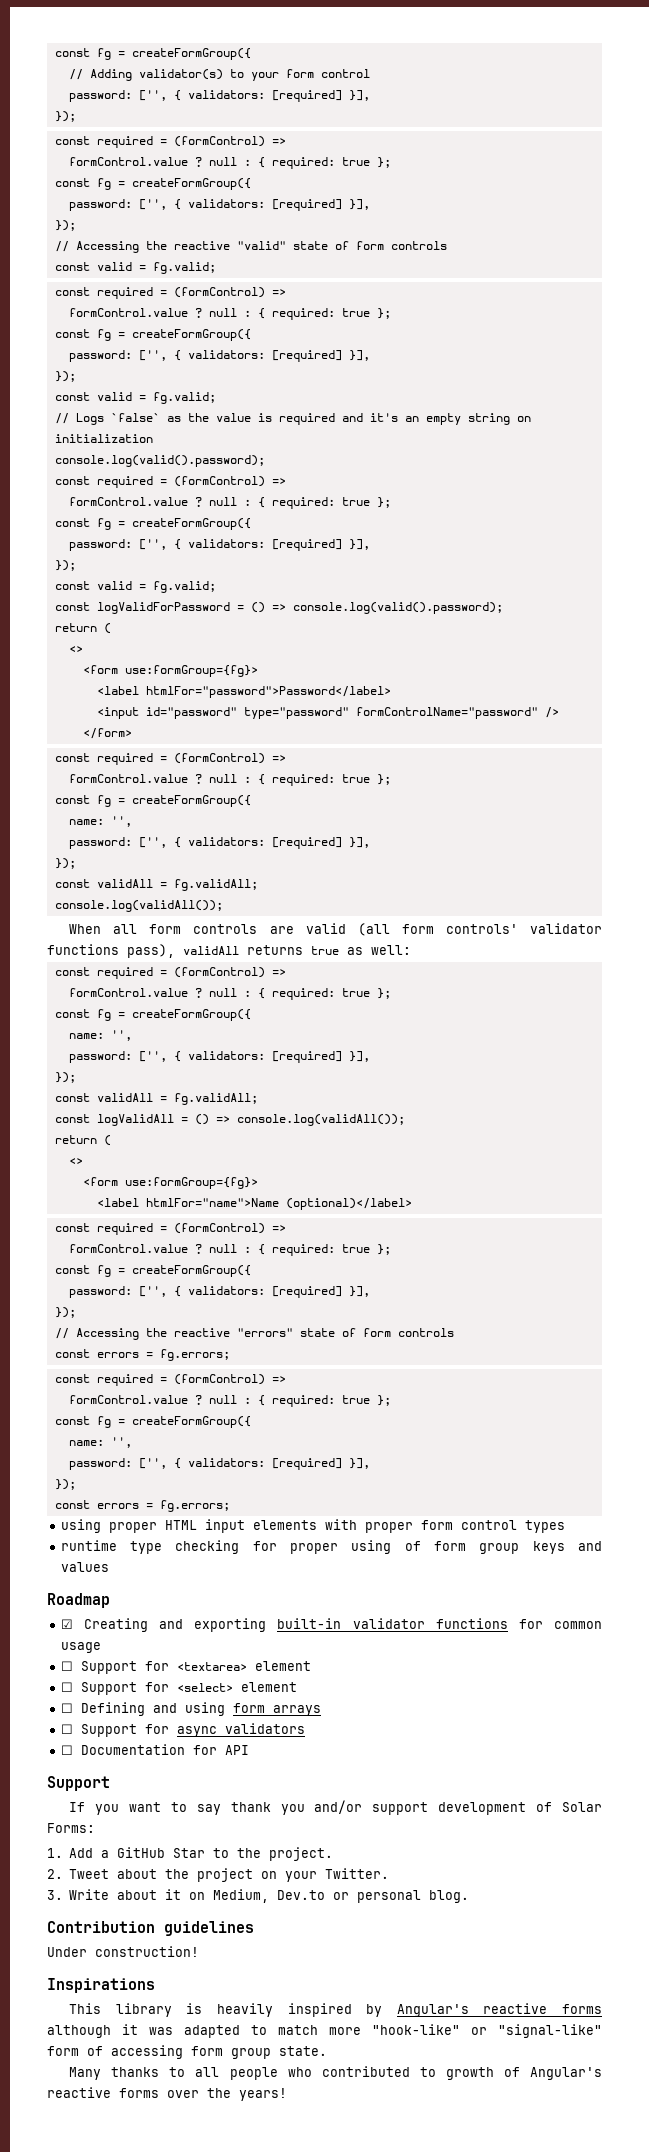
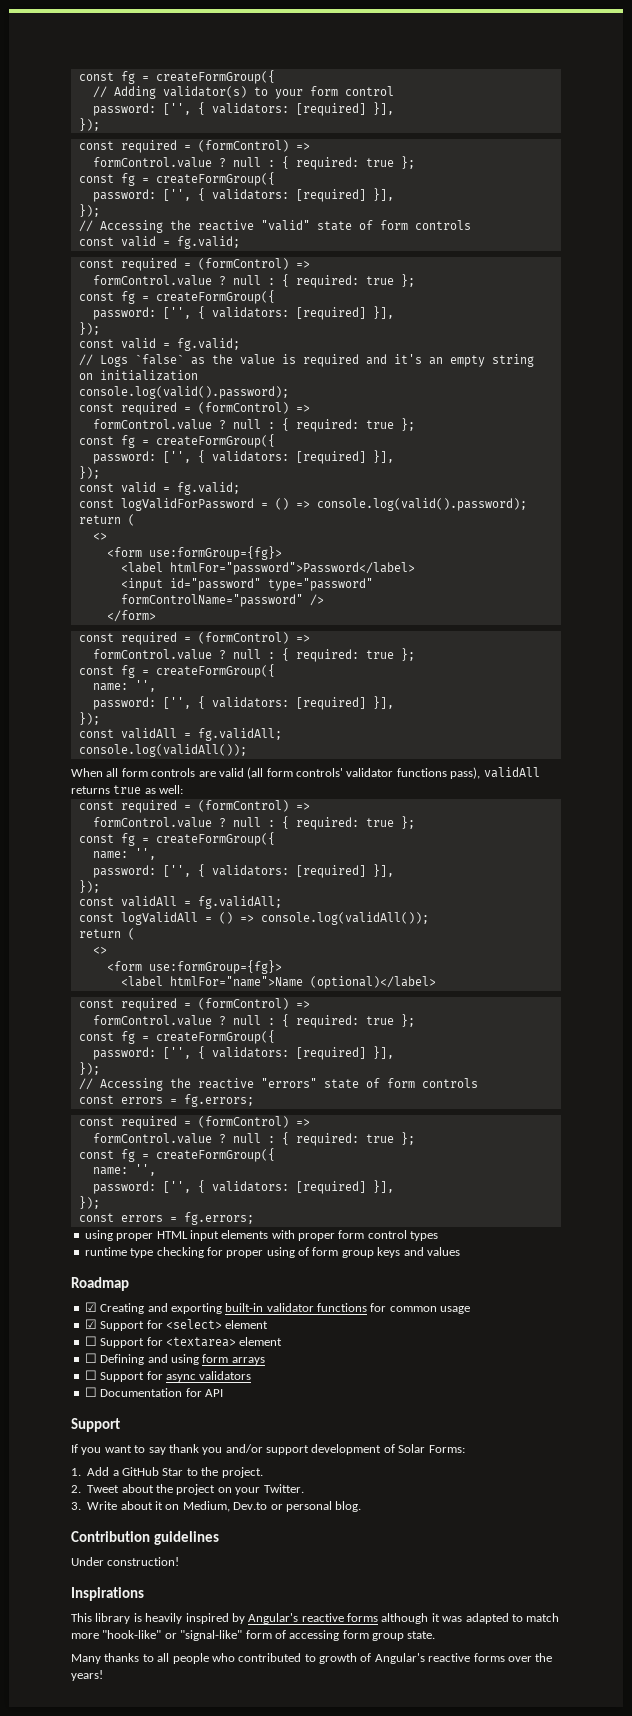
[60,1661,247,1674] ☐ Support for <textarea> -> [84,1319,222,1331] ☑ Support for <select>
[176,1683,233,1692] <select> -> [165,1337,236,1347] <textarea>

